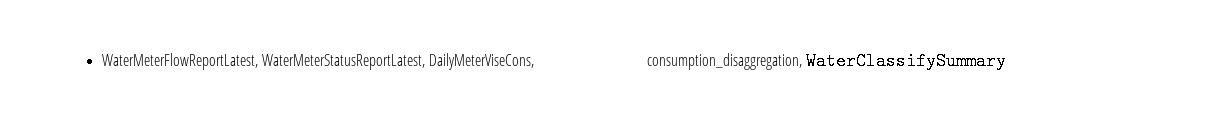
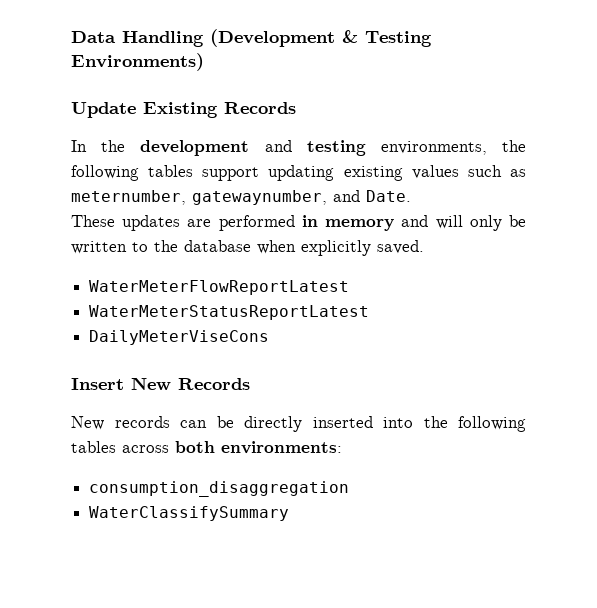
[101,53,802,70] WaterMeterFlowReportLatest, WaterMeterStatusReportLatest, DailyMeterViseCons, consumption_disaggregation, -> [71,29,432,47] [71,53,204,71] [71,102,296,118] [71,140,526,156] [71,165,527,181] [71,190,411,205] [71,215,526,231] [71,240,424,256] [89,280,350,295] [89,305,370,320] [89,330,270,345] [71,377,250,390] [71,416,526,432] [71,441,342,454] [89,481,350,497] Data Handling (Development & Testing Environments) // Update Existing Records // In the development and testing environments, the following tables support updating existing values such as meternumber, gatewaynumber, and Date. // These updates are performed in memory and will only be written to the database when explicitly saved. // WaterMeterFlowReportLatest // WaterMeterStatusReportLatest // DailyMeterViseCons // Insert New Records // New records can be directly inserted into the following tables across both environments: // consumption_disaggregation //

